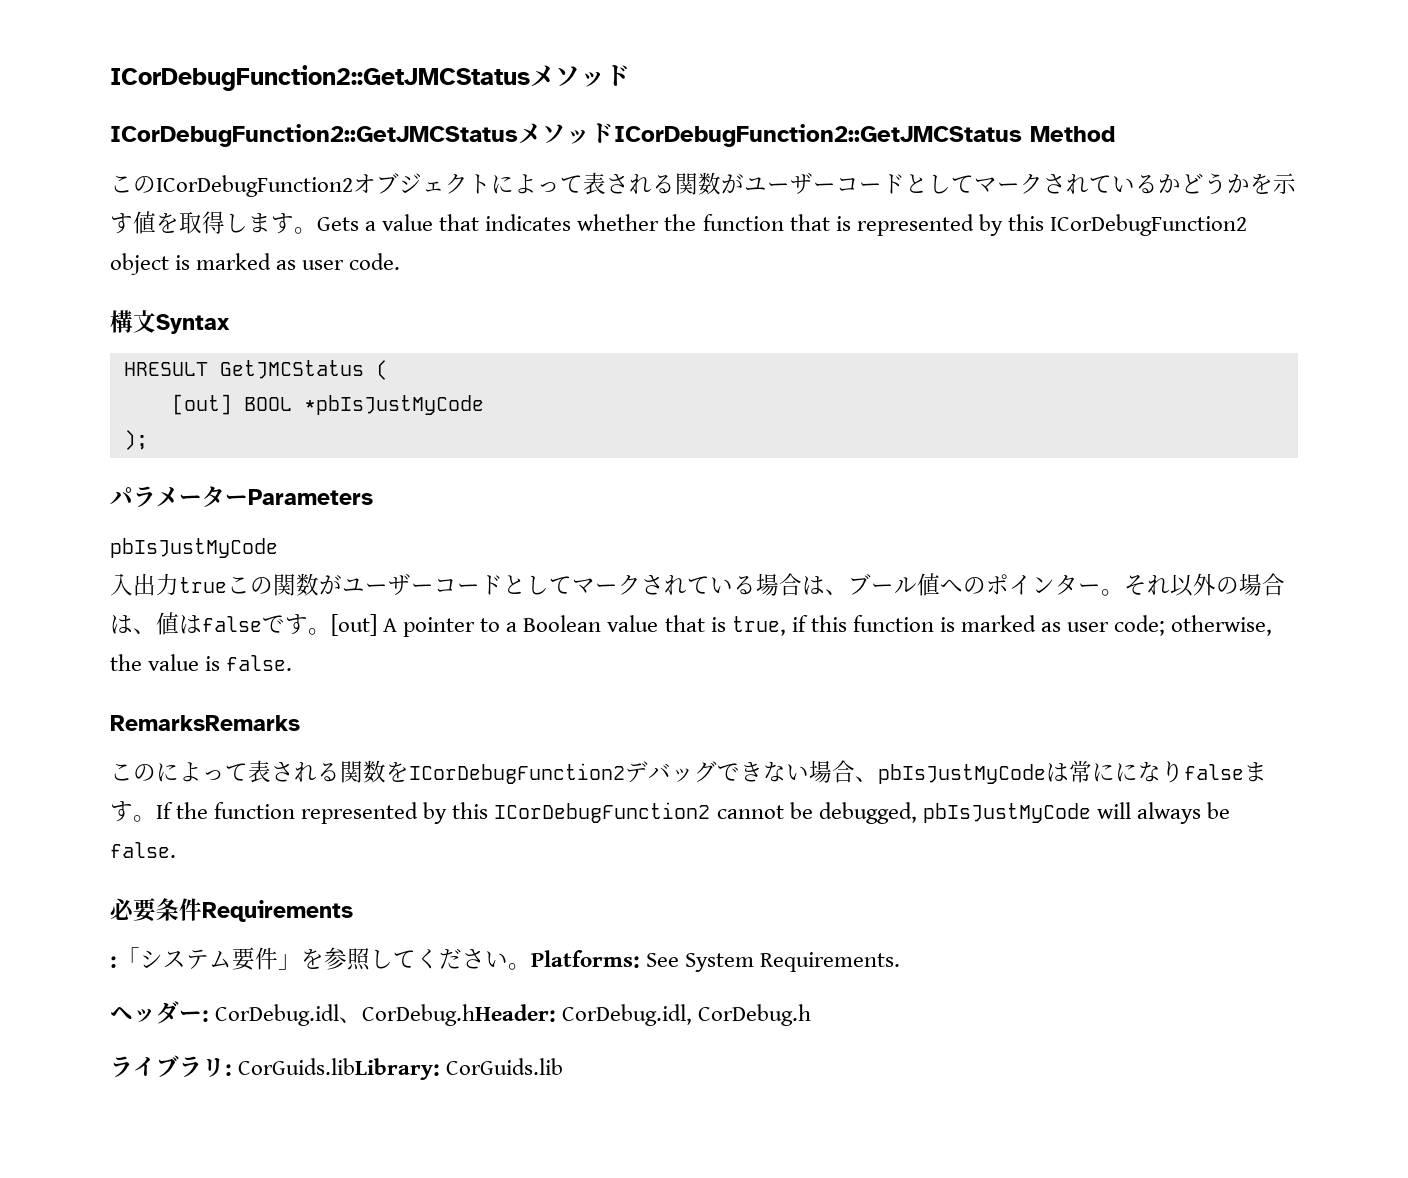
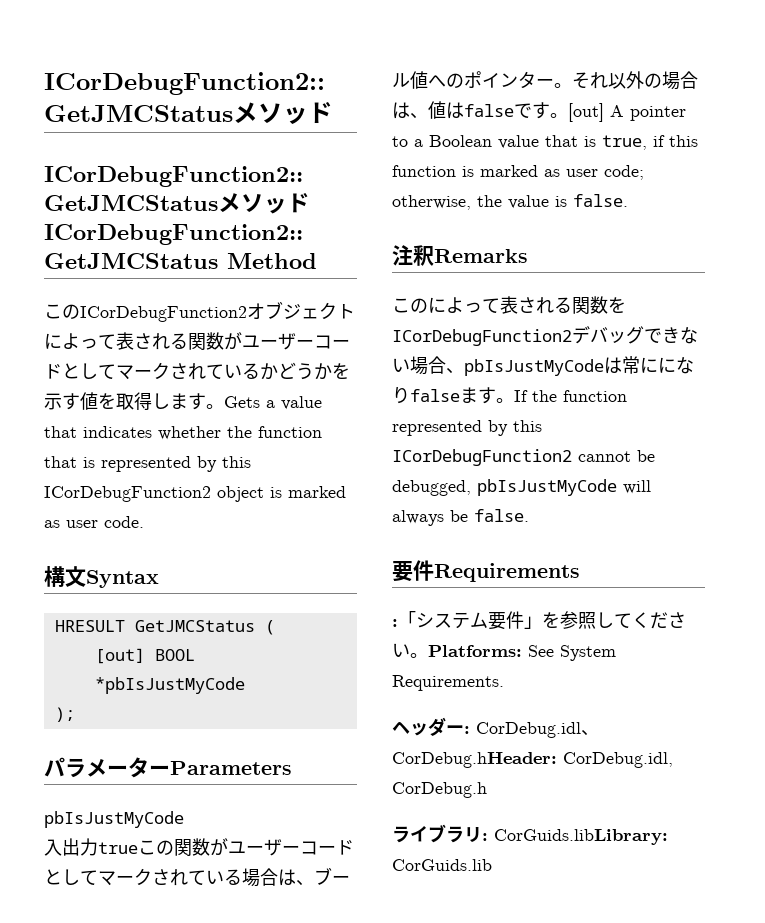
[110,715,300,731] RemarksRemarks -> [392,245,528,266] 注釈Remarks
[110,898,179,922] 必要条 -> [392,561,413,582] 要

